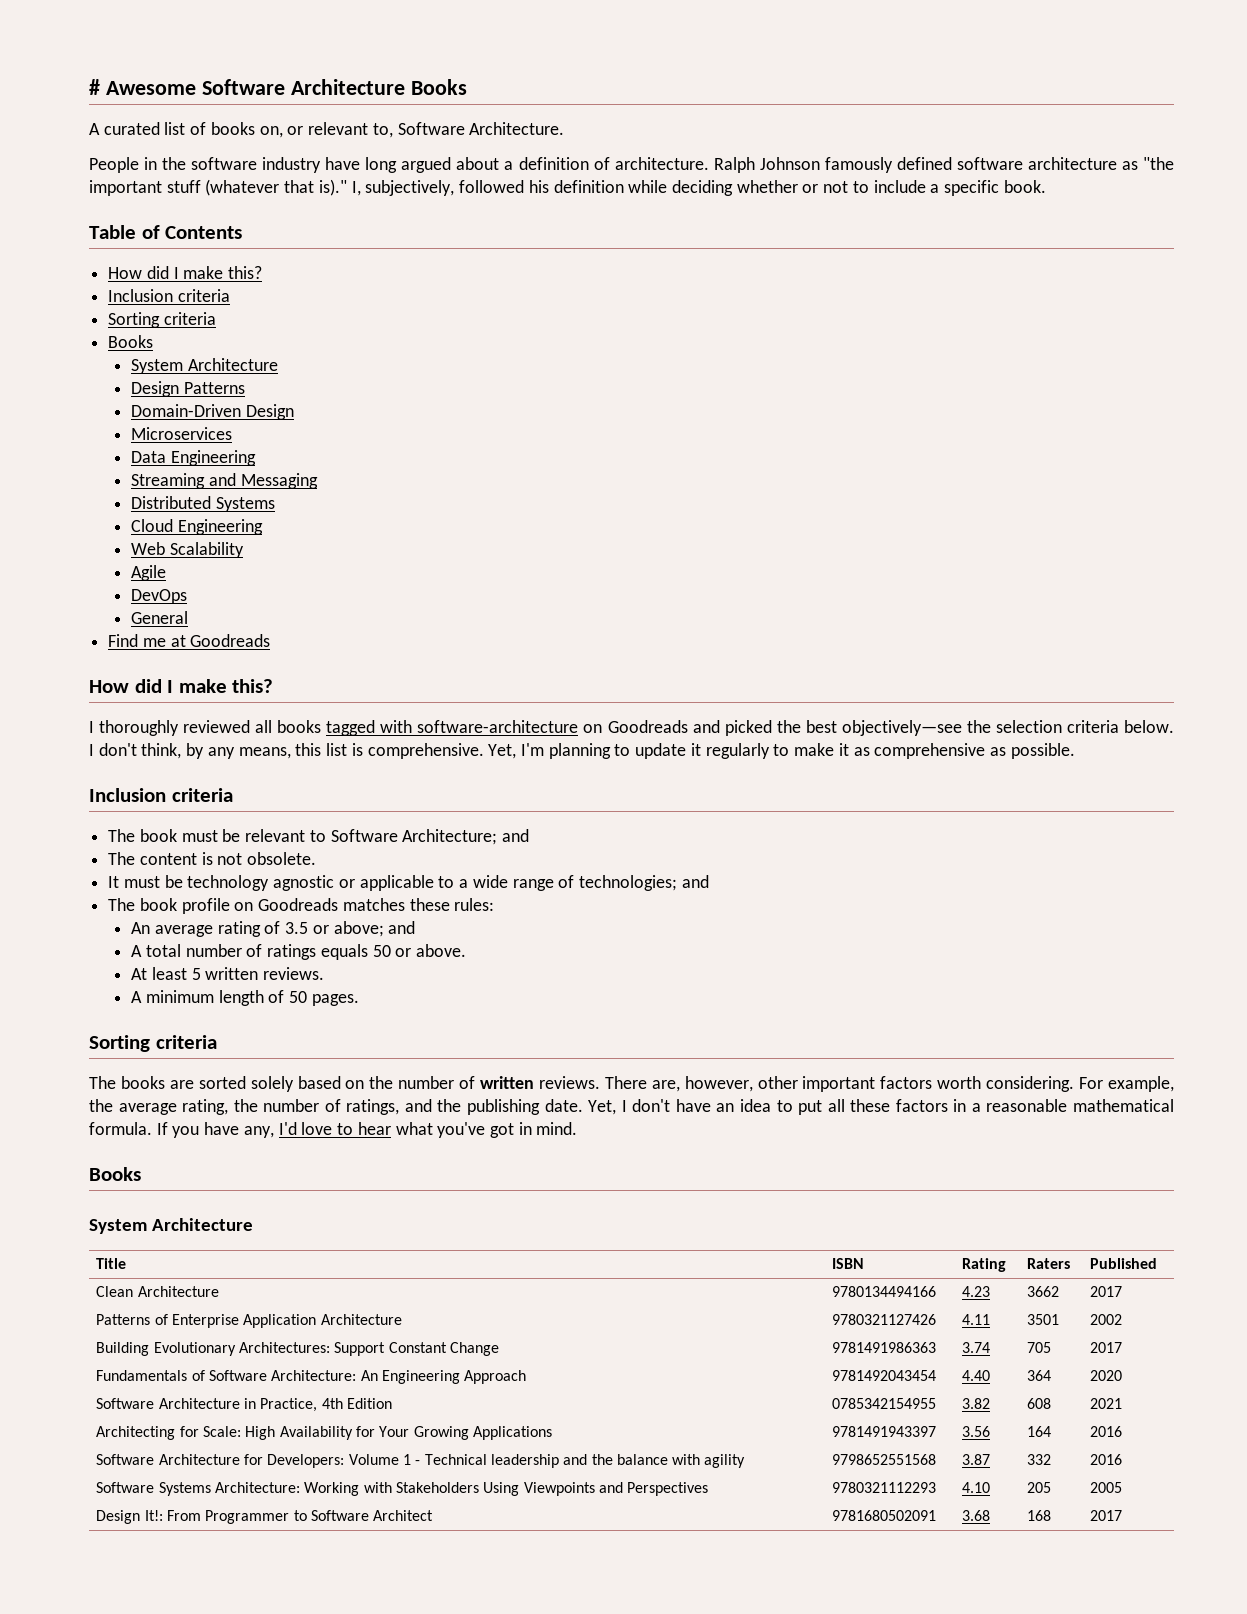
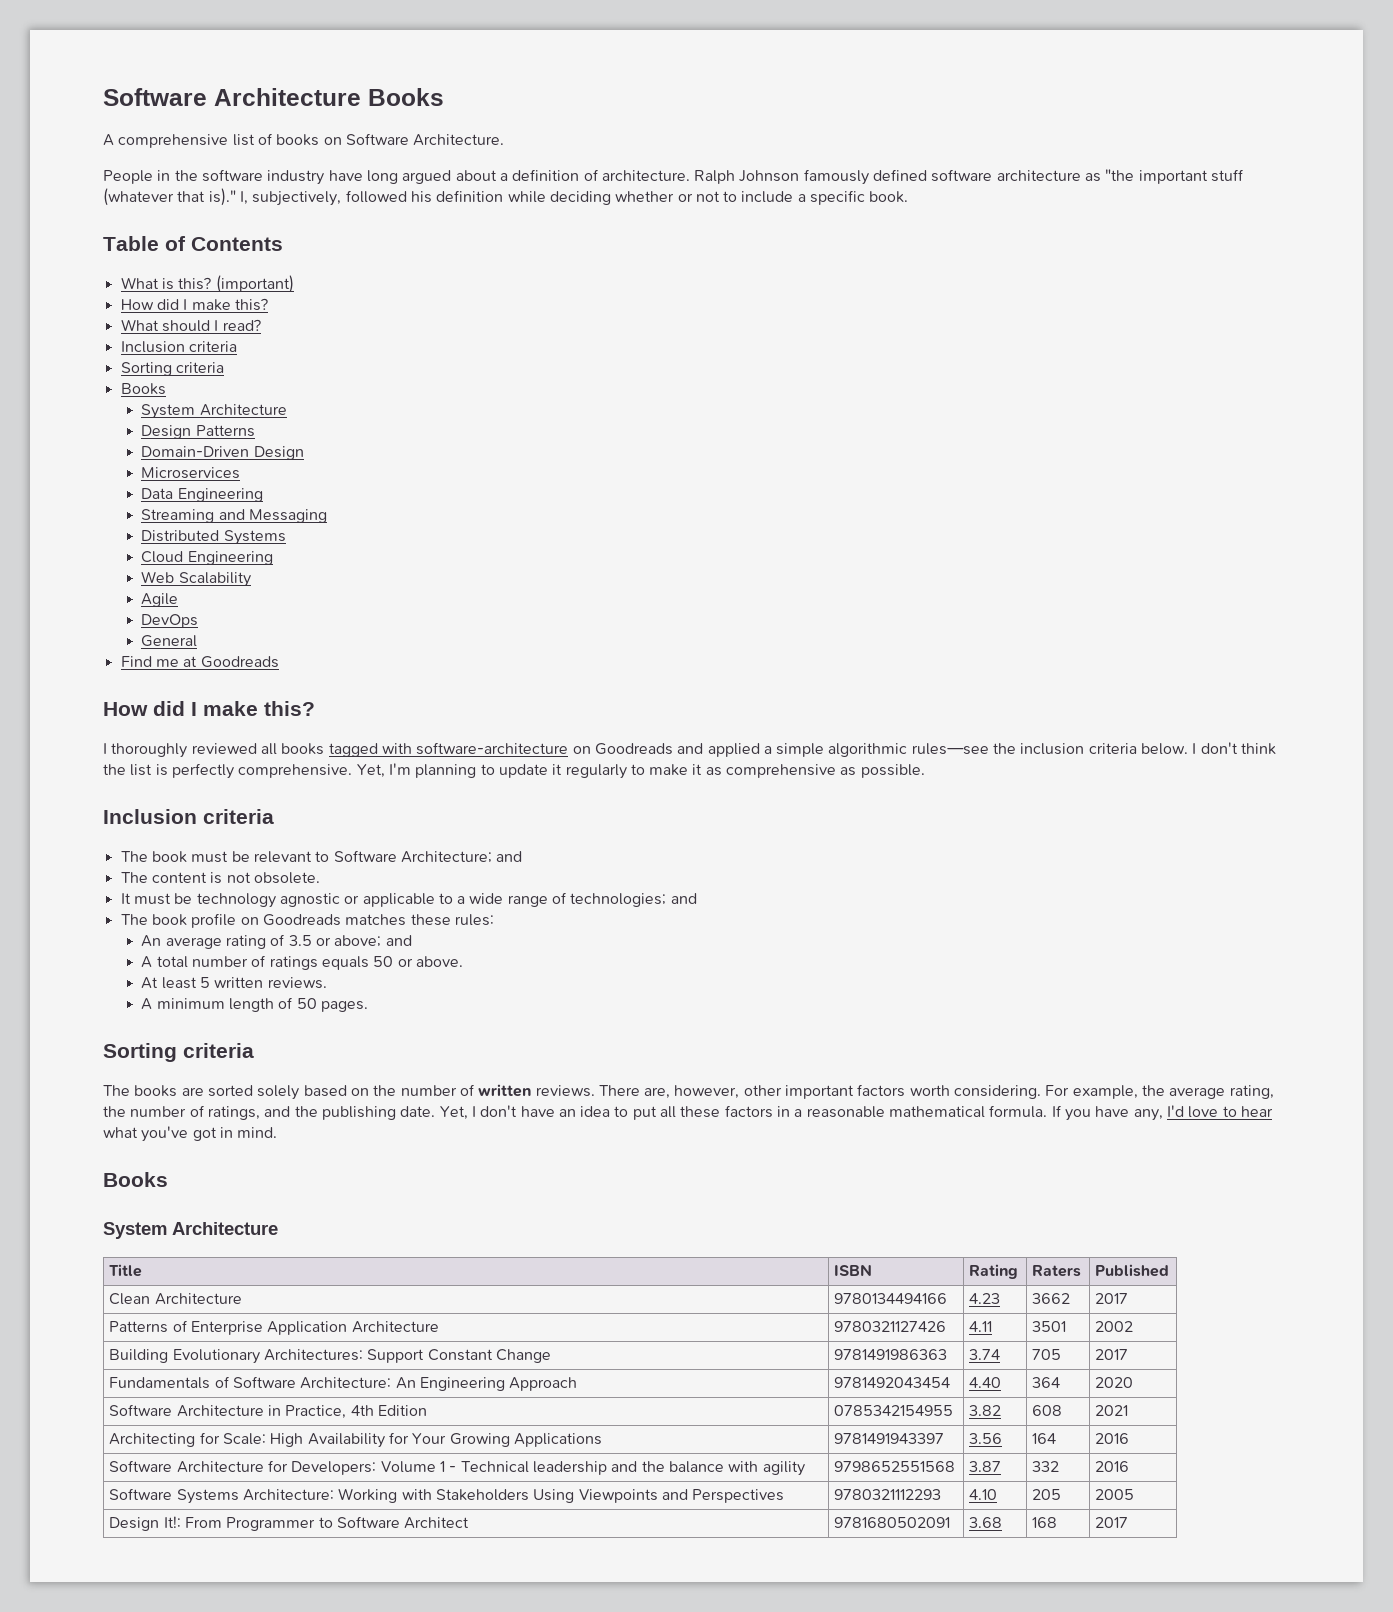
[89,79,196,95] # Awesome -> (103, 97) none
[103,122,160,135] curated -> [118,134,229,148] comprehensive
[259,122,393,138] on, or relevant to, -> [323,137,342,145] on
[108,266,263,279] // How did I make this? -> [120,275,294,293] [120,298,268,311] [120,319,261,332] // What is this? (important) // How did I make this? // What should I read?
[724,720,1174,736] [89,743,322,759] picked the best objectively—see the selection criteria below. I don't think, by any means, this -> [707,742,1277,757] [103,764,126,775] applied a simple algorithmic rules—see the inclusion criteria below. I don't think the
(363, 749) none -> [171,763,234,779] perfectly

